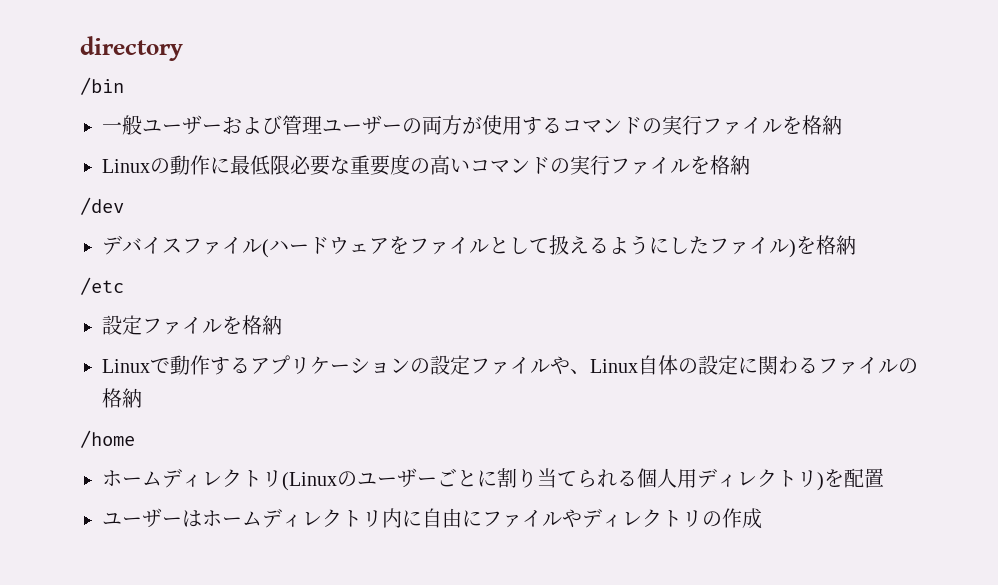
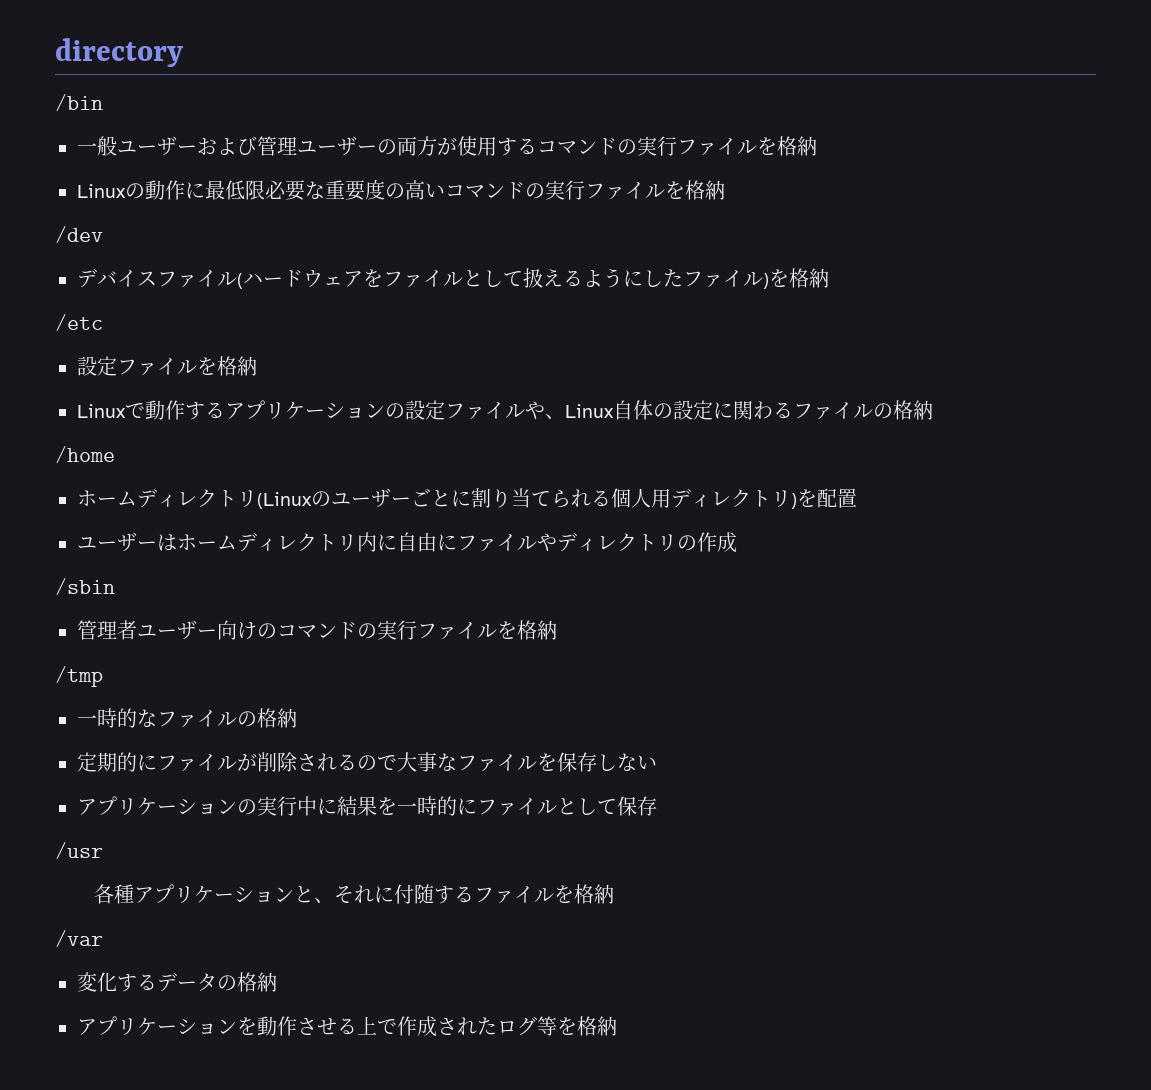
(762, 518) none -> [55,578,115,595] [77,620,557,640] [55,666,103,687] [77,708,297,728] [77,752,657,772] [77,796,657,816] [55,842,103,859] [94,884,615,904] [55,930,103,947] [77,972,277,992] [77,1016,617,1037] // /sbin // 管理者ユーザー向けのコマンドの実行ファイルを格納 // /tmp // 一時的なファイルの格納 // 定期的にファイルが削除されるので大事なファイルを保存しない // アプリケーションの実行中に結果を一時的にファイルとして保存 // /usr // 各種アプリケーションと、それに付随するファイルを格納 // /var // 変化するデータの格納 // アプリケーションを動作させる上で作成されたログ等を格納

